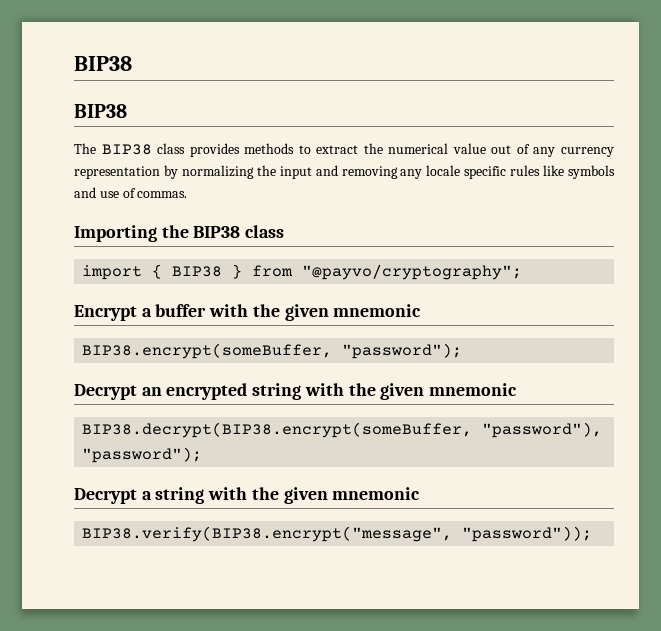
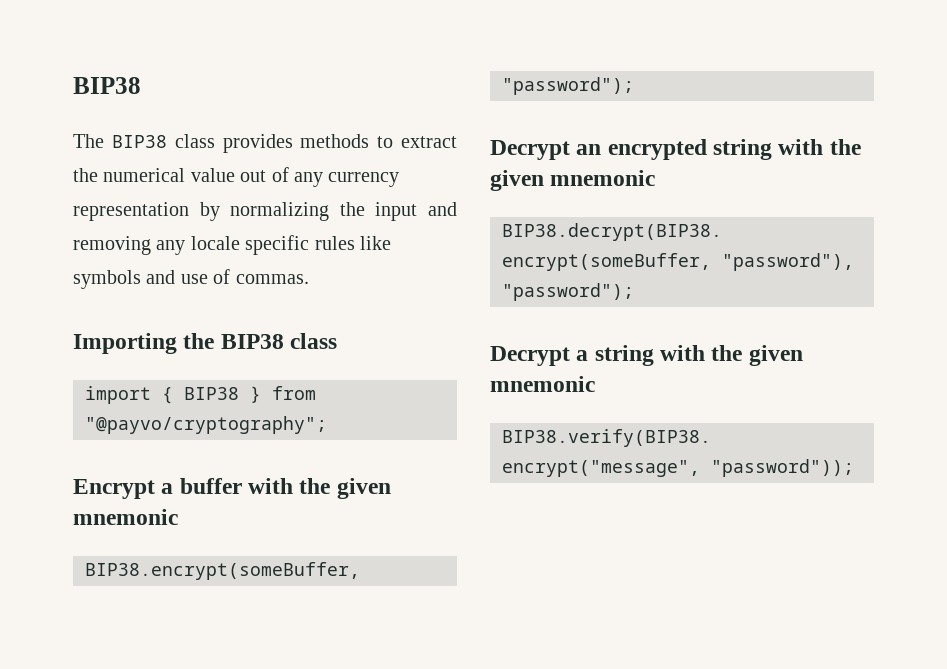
[74,56,132,71] [74,104,127,118] BIP38 // BIP38 -> [73,77,141,94] BIP38

